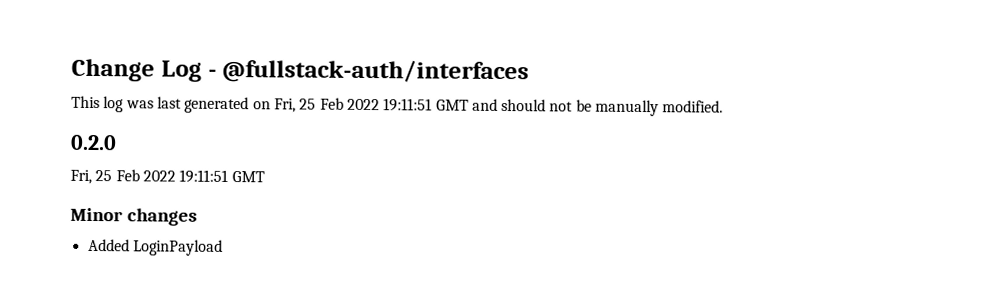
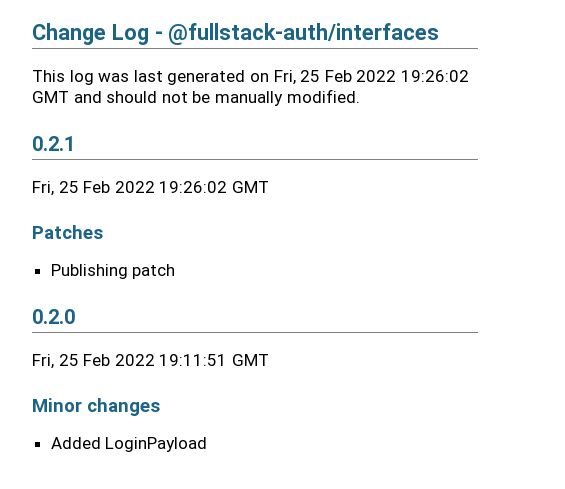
[383,98,433,112] 19:11:51 -> [400,70,469,82] 19:26:02
(724, 106) none -> [32,136,75,151] [32,181,269,196] [32,225,103,239] [50,264,176,279] // 0.2.1 // Fri, 25 Feb 2022 19:26:02 GMT // Patches // Publishing patch

